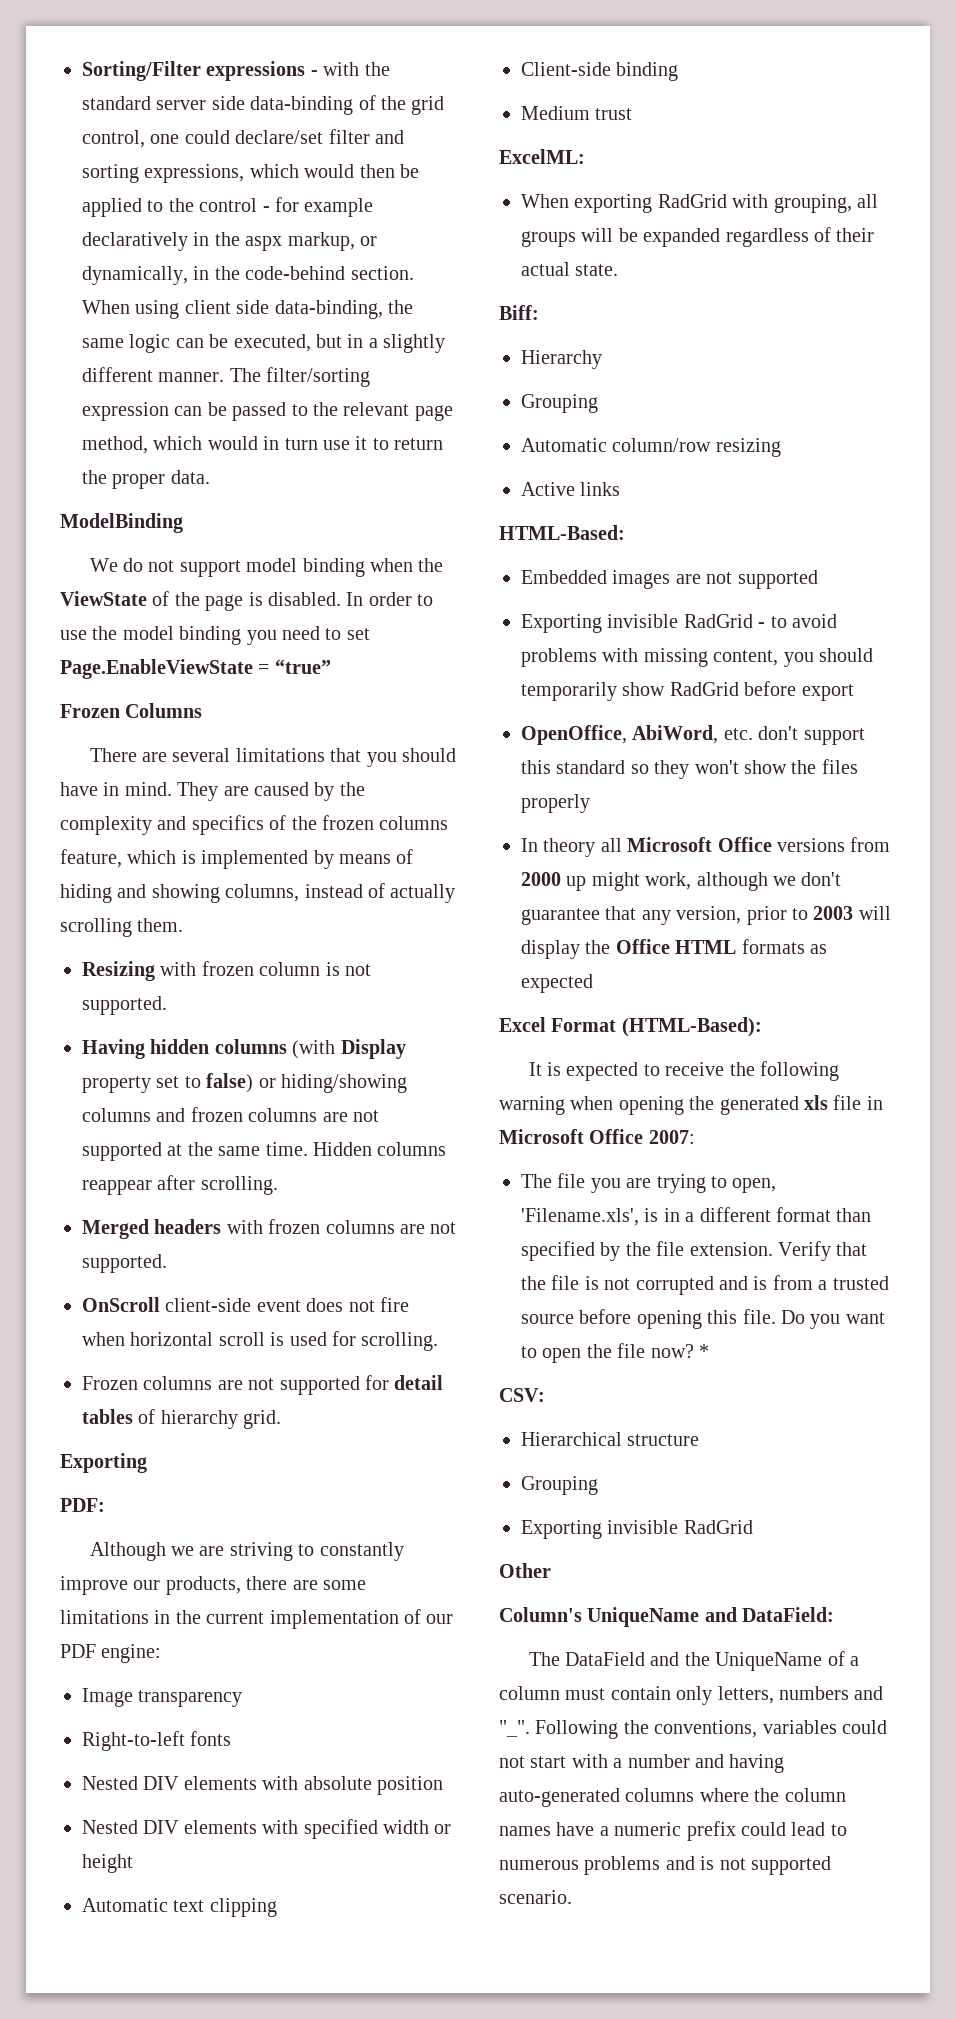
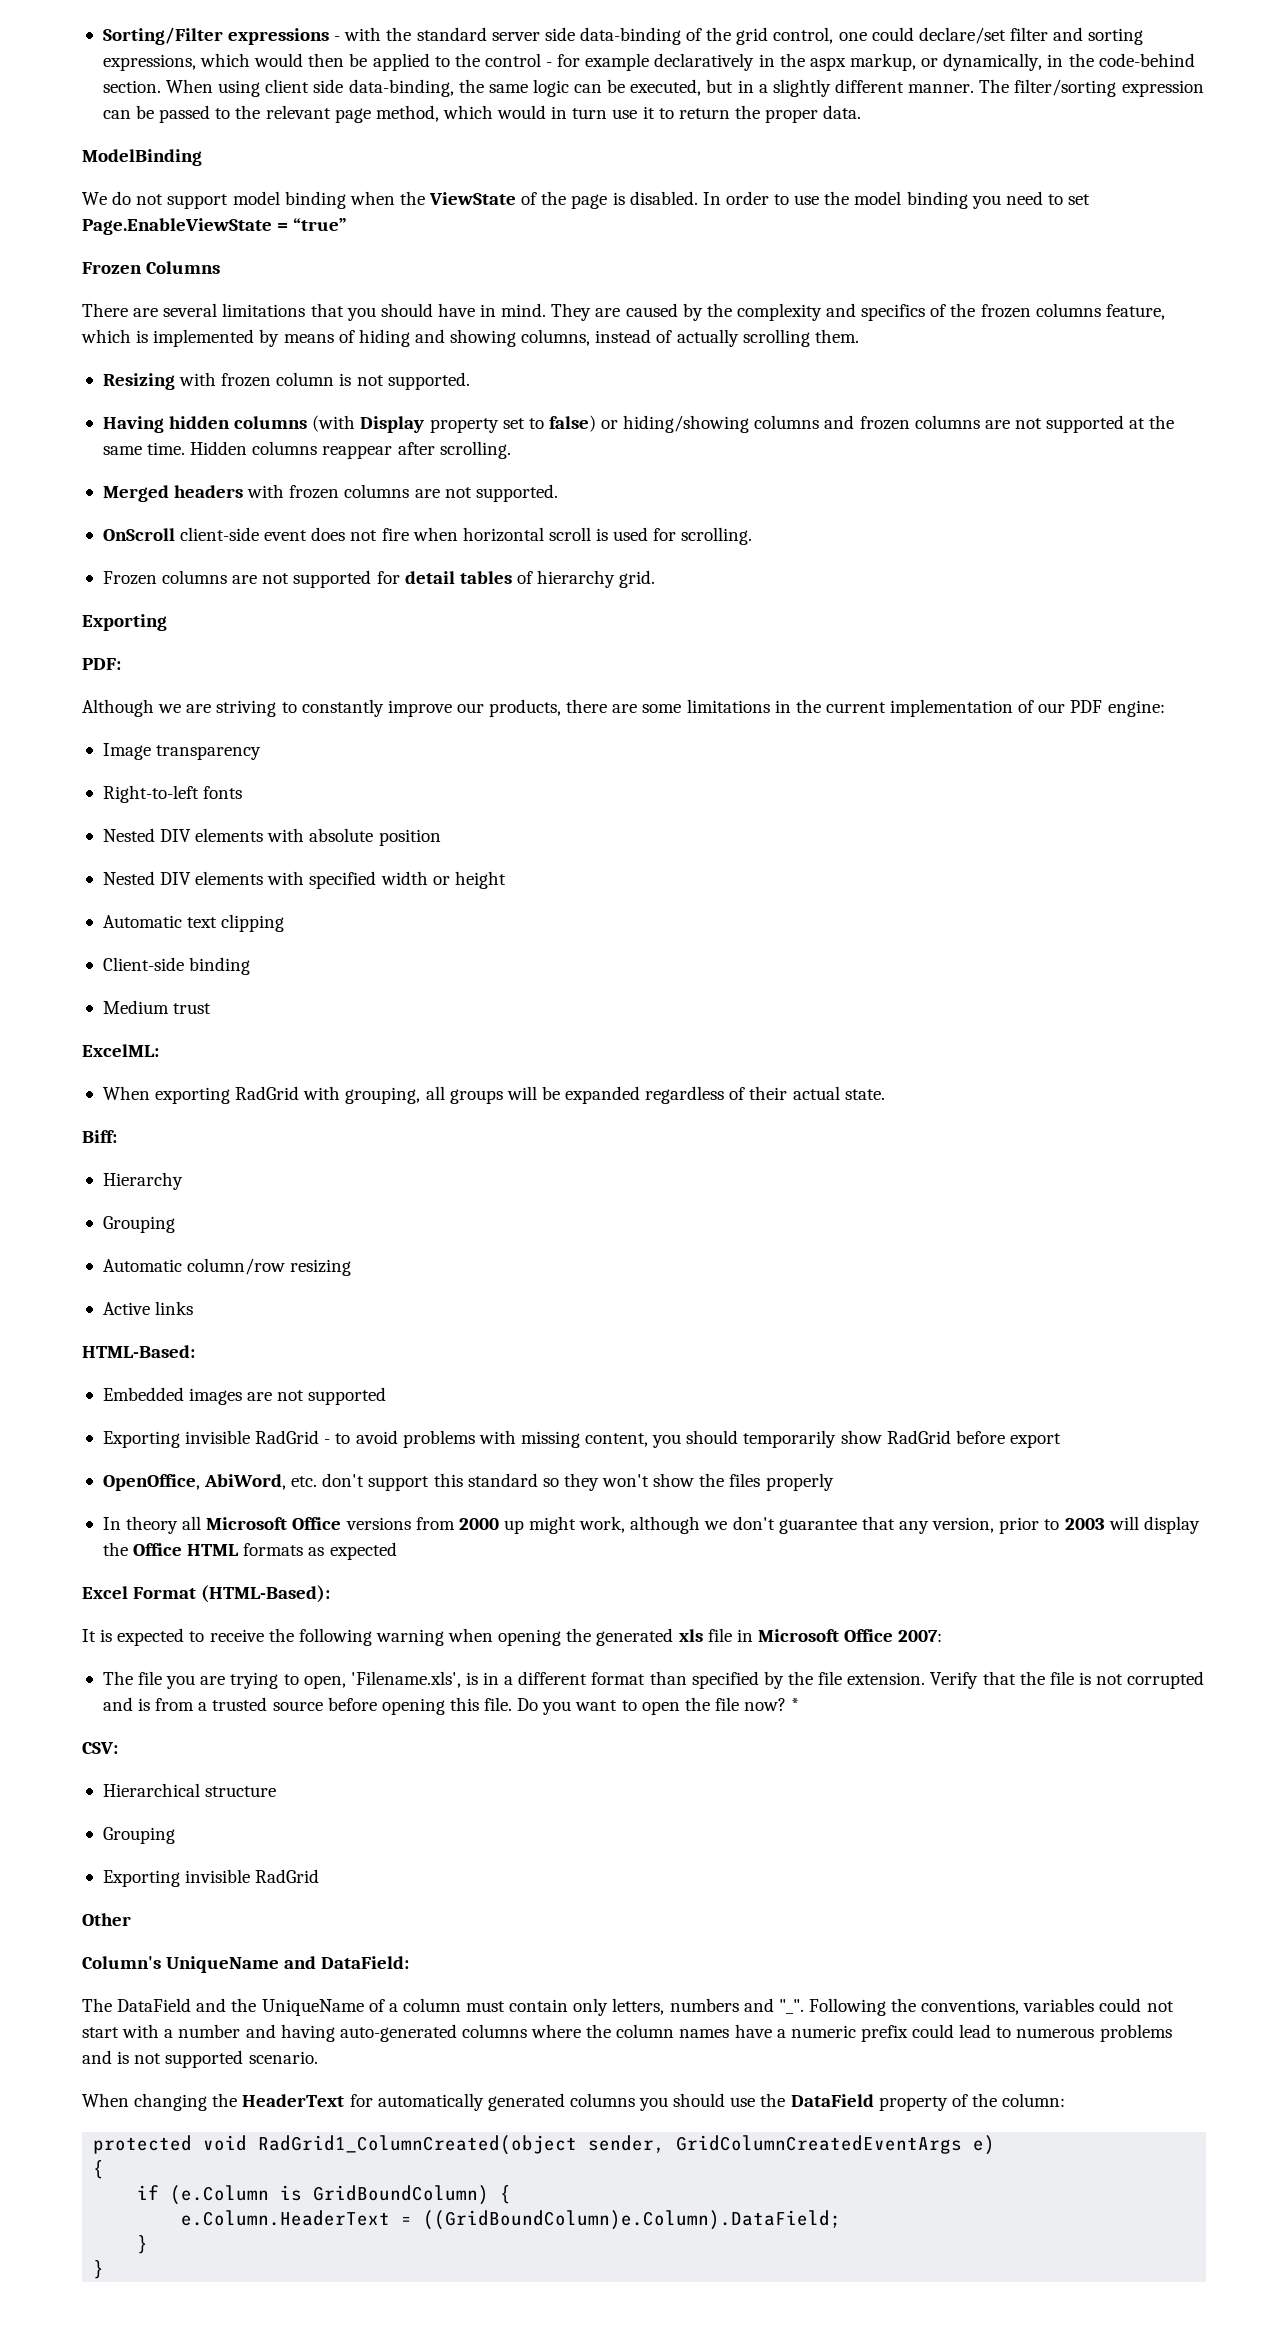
(572, 1897) none -> [82,2093,1066,2111] [93,2135,996,2155] [93,2160,105,2179] [137,2185,512,2205] [181,2210,842,2230] [137,2235,149,2254] [93,2260,105,2279] // When changing the HeaderText for automatically generated columns you should use the DataField property of the column: // protected void RadGrid1_ColumnCreated(object sender, GridColumnCreatedEventArgs e) // { // if (e.Column is GridBoundColumn) { // e.Column.HeaderText = ((GridBoundColumn)e.Column).DataField; // } // }

